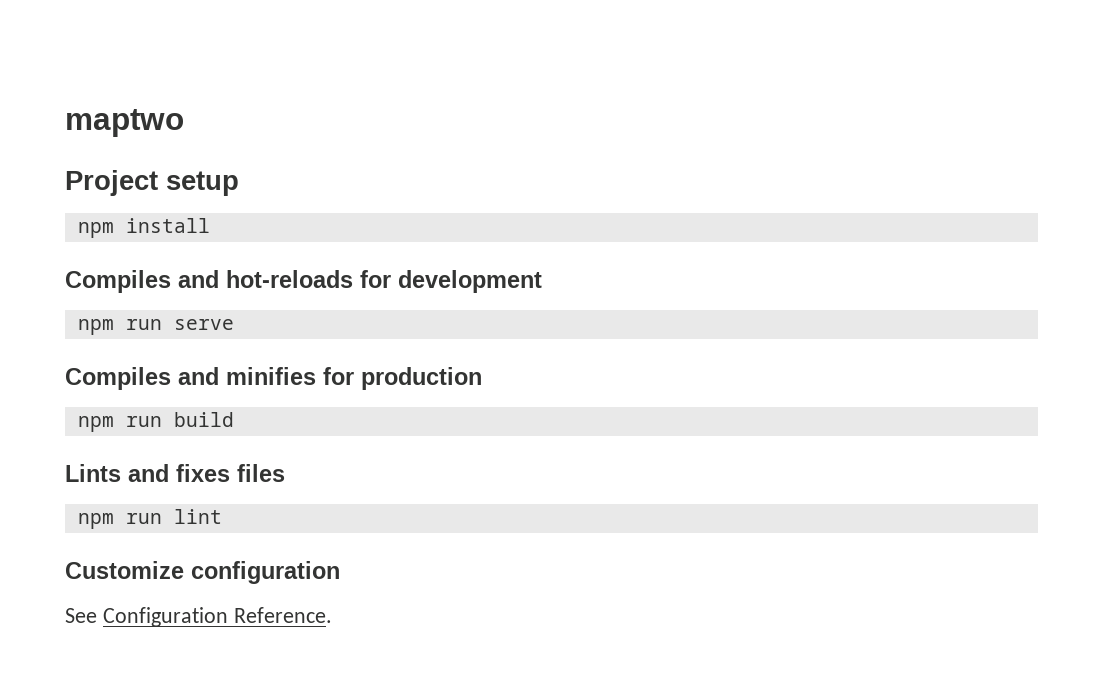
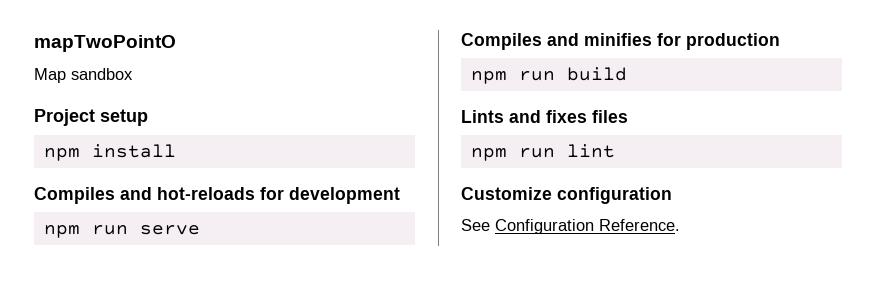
[65,109,184,137] maptwo -> [34,35,176,52] [34,68,133,83] mapTwoPointO // Map sandbox

